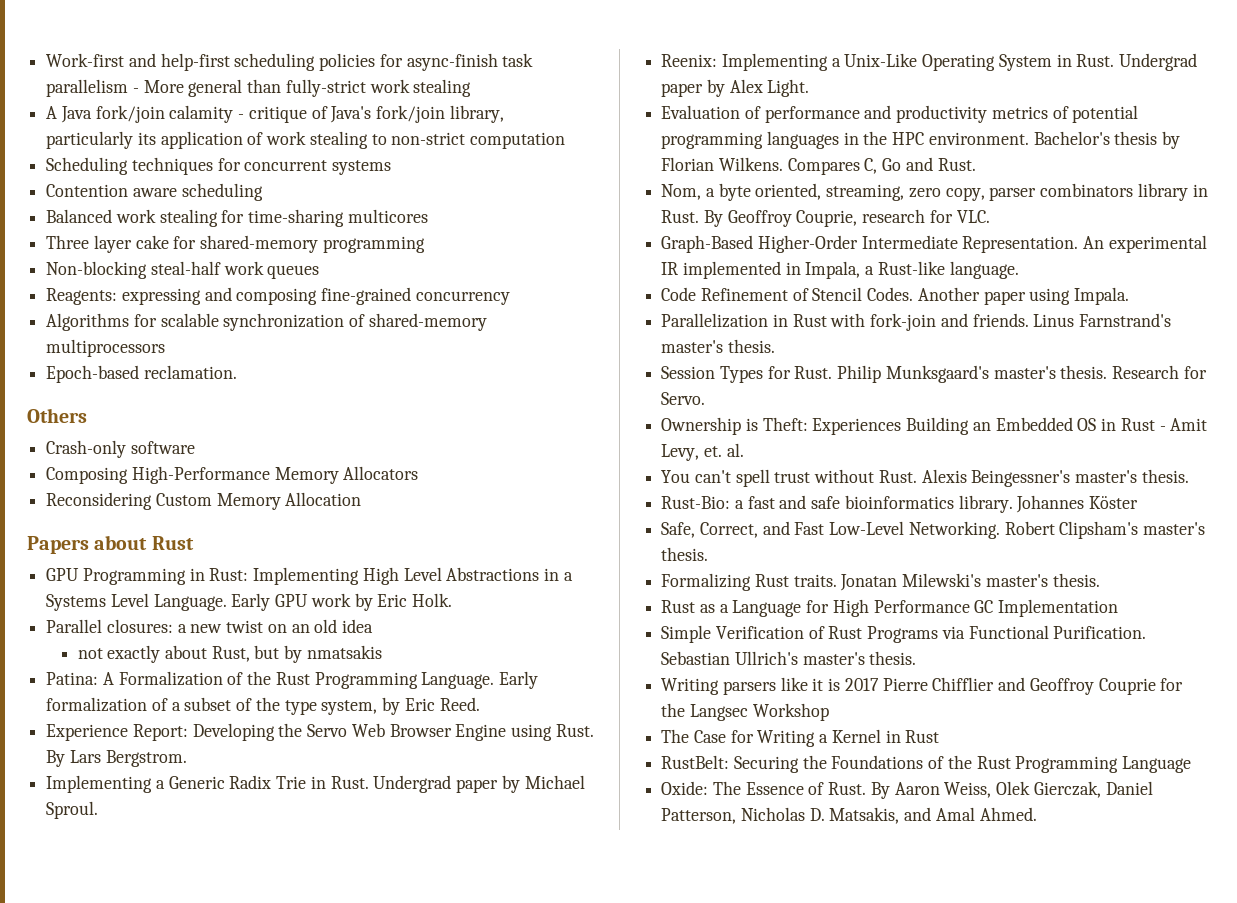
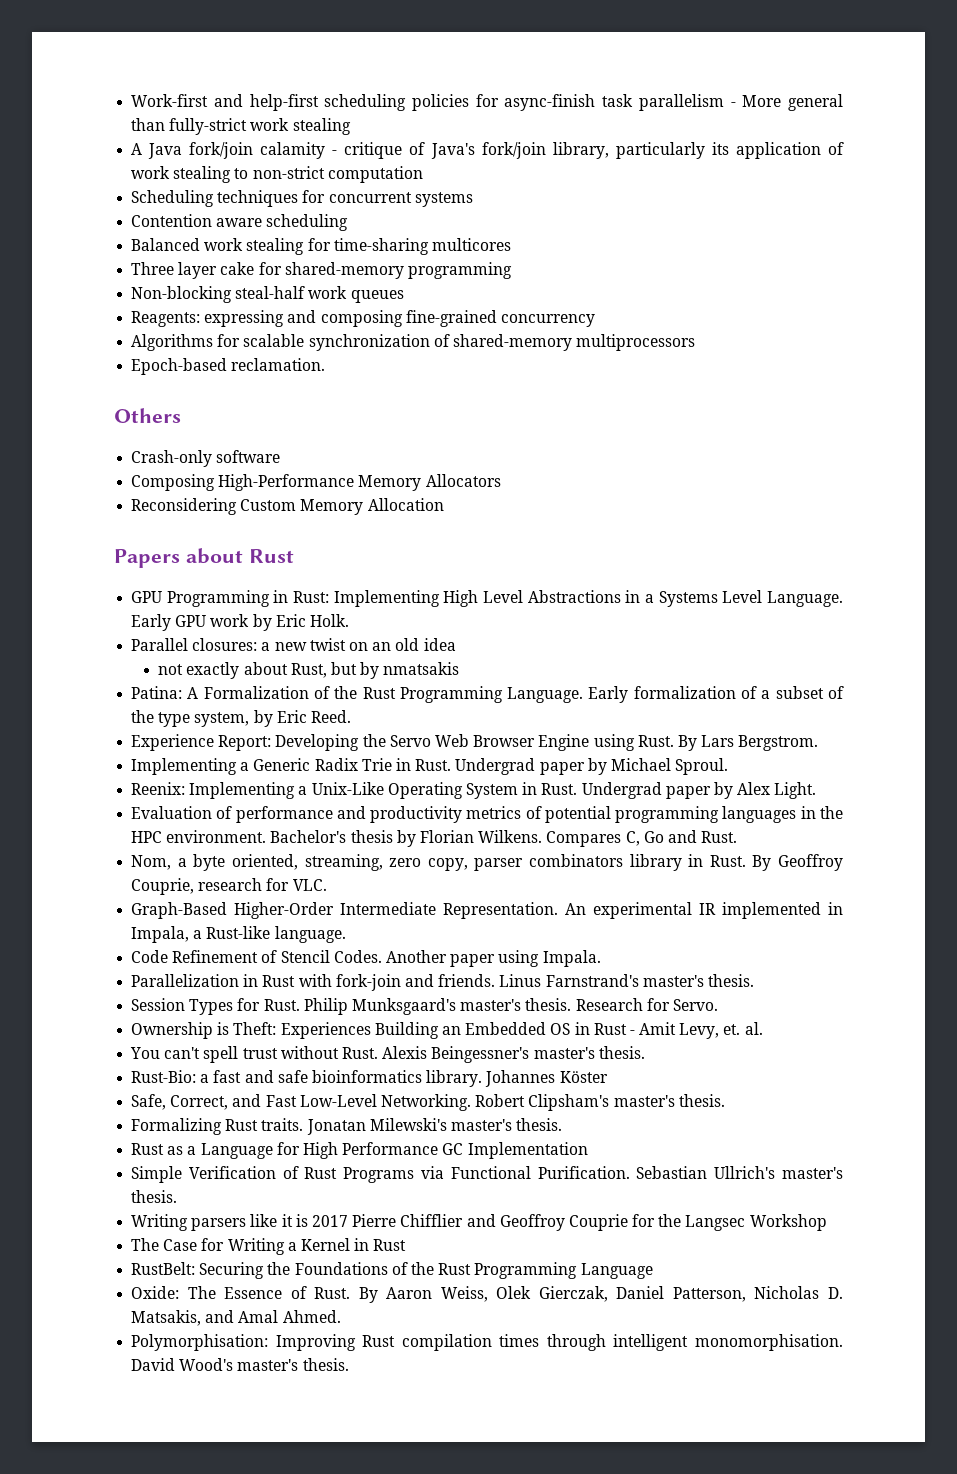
(1037, 814) none -> [131,1334,843,1351] [131,1358,349,1371] // Polymorphisation: Improving Rust compilation times through intelligent monomorphisation. David Wood's master's thesis.

